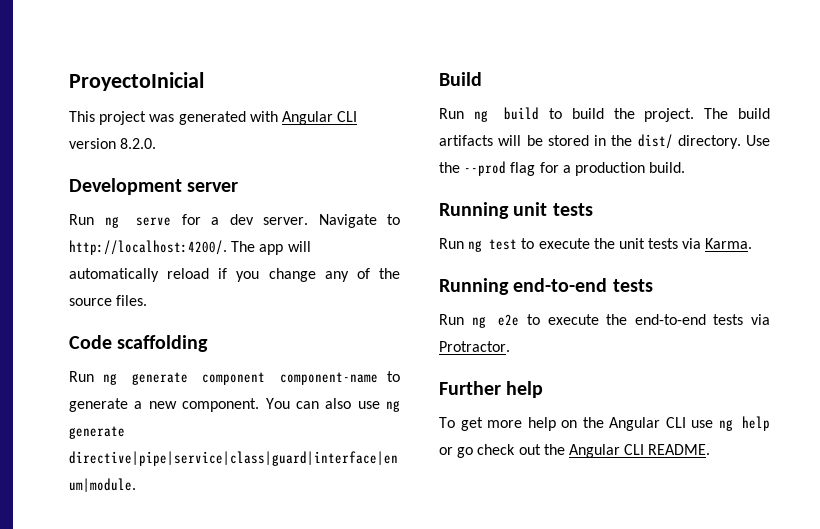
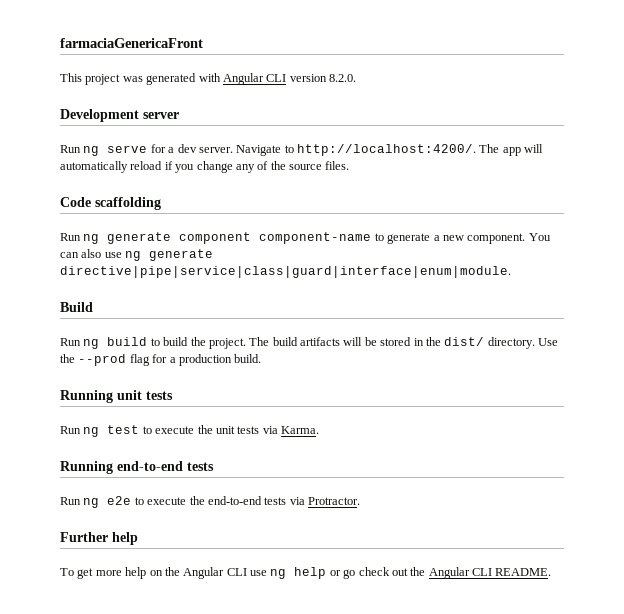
[69,72,204,91] ProyectoInicial -> [60,38,203,48] farmaciaGenericaFront

